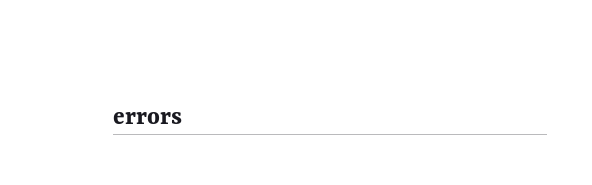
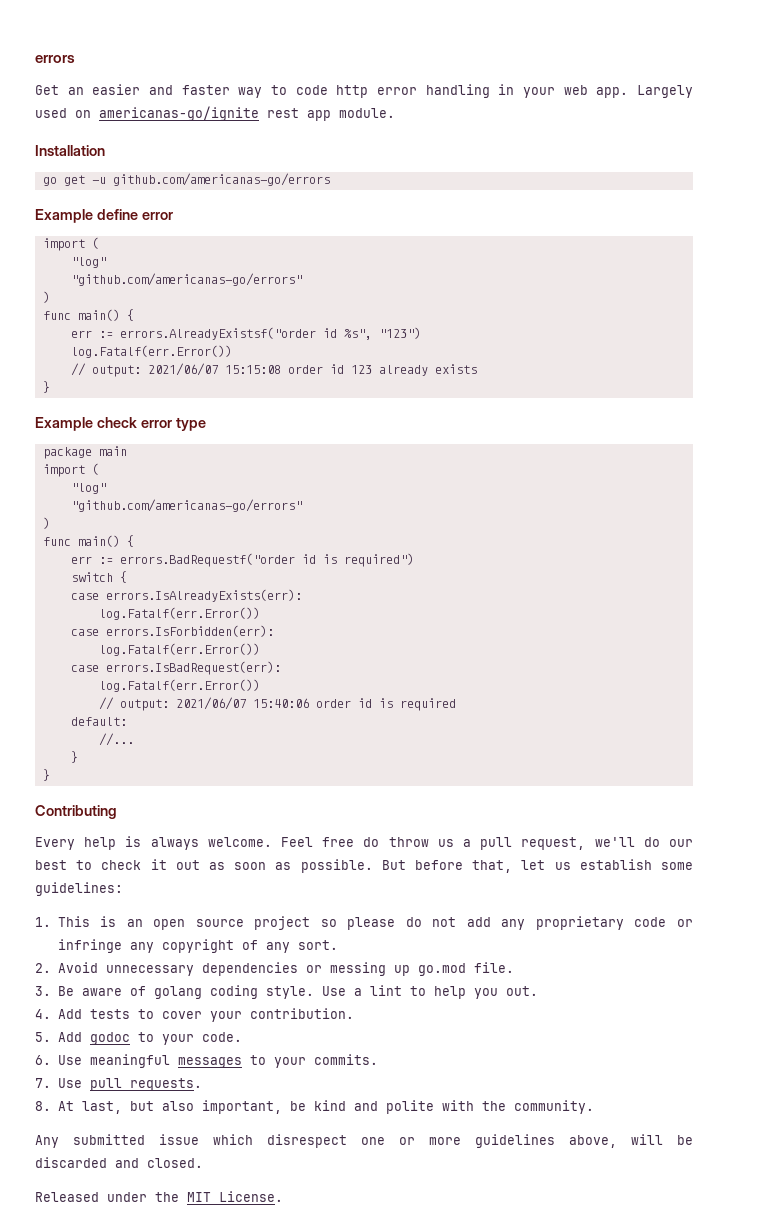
(182, 118) none -> [35,84,693,98] [35,106,395,121] [35,145,105,156] [42,173,330,186] [35,209,173,223] [42,237,99,251] [70,257,106,268] [70,273,302,286] [42,291,50,303] [42,309,134,321] [70,327,421,340] [70,345,232,358] [70,363,477,377] [42,381,50,393] [35,417,206,431] [42,446,127,459] [42,463,99,477] [70,483,106,494] [70,499,302,512] [42,517,50,529] [42,535,134,547] [70,553,414,567] [70,571,127,583] [70,589,302,602] [98,607,260,620] [70,625,274,637] [98,643,260,656] [70,661,281,675] [98,679,260,692] [98,697,456,711] [70,717,127,726] [98,733,134,746] [70,751,78,763] [42,769,50,781] [35,805,117,819] [35,836,693,850] [35,859,693,873] [35,882,123,896] [35,916,693,930] [57,939,338,953] [35,962,514,976] [35,985,538,999] [35,1008,354,1022] [35,1032,242,1045] [35,1054,378,1068] [35,1078,202,1091] [35,1100,594,1114] [35,1134,693,1148] [35,1157,203,1168] [35,1191,283,1202] // Get an easier and faster way to code http error handling in your web app. Largely used on americanas-go/ignite rest app module. // Installation // go get -u github.com/americanas-go/errors // Example define error // import ( // "log" // "github.com/americanas-go/errors" // ) // func main() { // err := errors.AlreadyExistsf("order id %s", "123") // log.Fatalf(err.Error()) // // output: 2021/06/07 15:15:08 order id 123 already exists // } // Example check error type // package main // import ( // "log" // "github.com/americanas-go/errors" // ) // func main() { // err := errors.BadRequestf("order id is required") // switch { // case errors.IsAlreadyExists(err): // log.Fatalf(err.Error()) // case errors.IsForbidden(err): // log.Fatalf(err.Error()) // case errors.IsBadRequest(err): // log.Fatalf(err.Error()) // // output: 2021/06/07 15:40:06 order id is required // default: // //... // } // } // Contributing // Every help is always welcome. Feel free do throw us a pull request, we'll do our best to check it out as soon as possible. But before that, let us establish some guidelines: // 1. This is an open source project so please do not add any proprietary code or infringe any copyright of any sort. // 2. Avoid unnecessary dependencies or messing up go.mod file. // 3. Be aware of golang coding style. Use a lint to help you out. // 4. Add tests to cover your contribution. // 5. Add godoc to your code. // 6. Use meaningful messages to your commits. // 7. Use pull requests. // 8. At last, but also important, be kind and polite with the community. // Any submitted issue which disrespect one or more guidelines above, will be discarded and closed. // Released under the MIT License.

